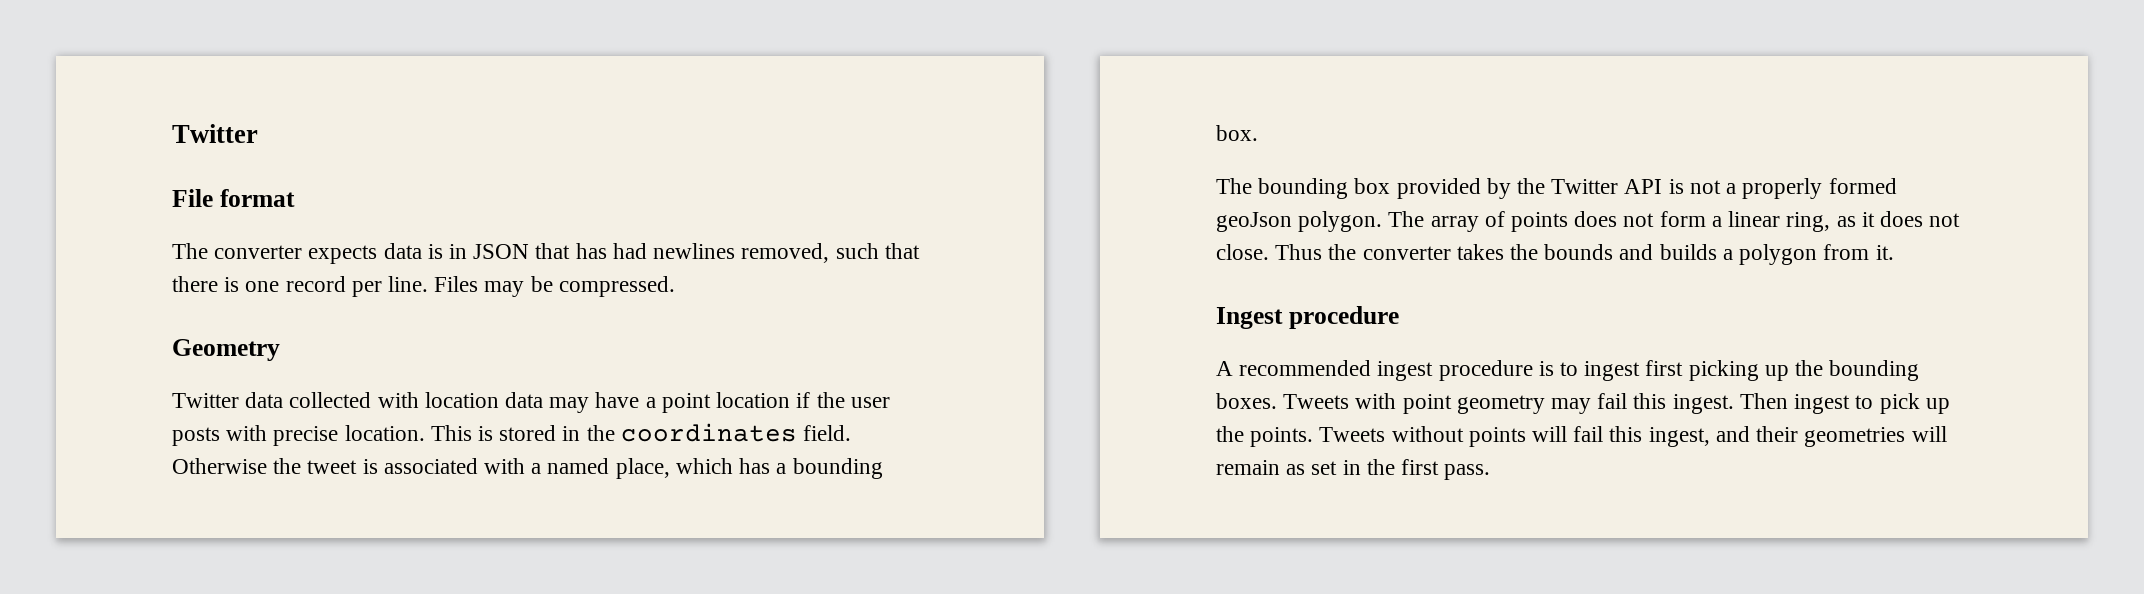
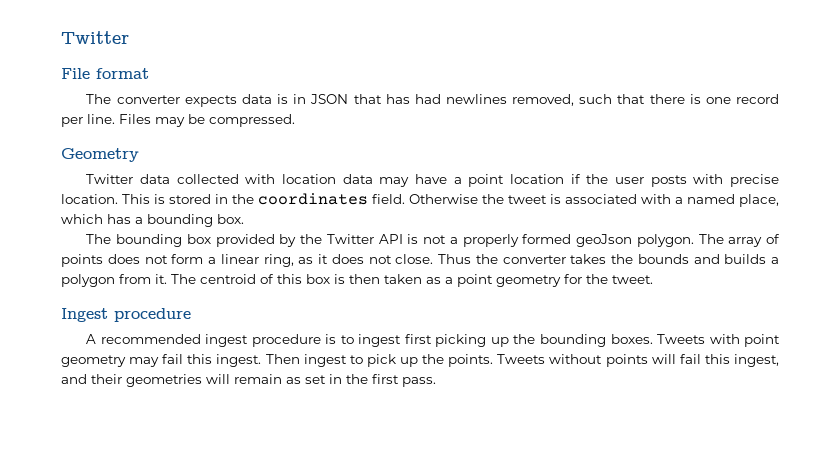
(1894, 252) none -> [171,274,653,287] The centroid of this box is then taken as a point geometry for the tweet.

